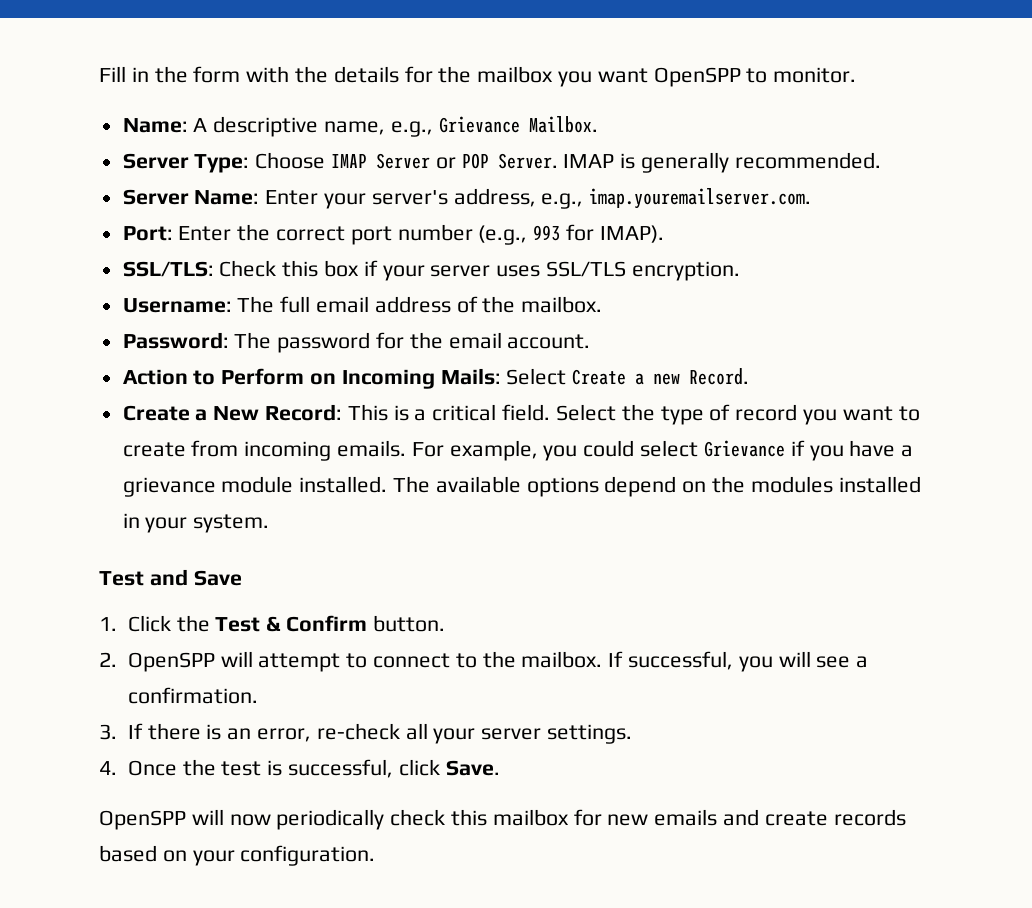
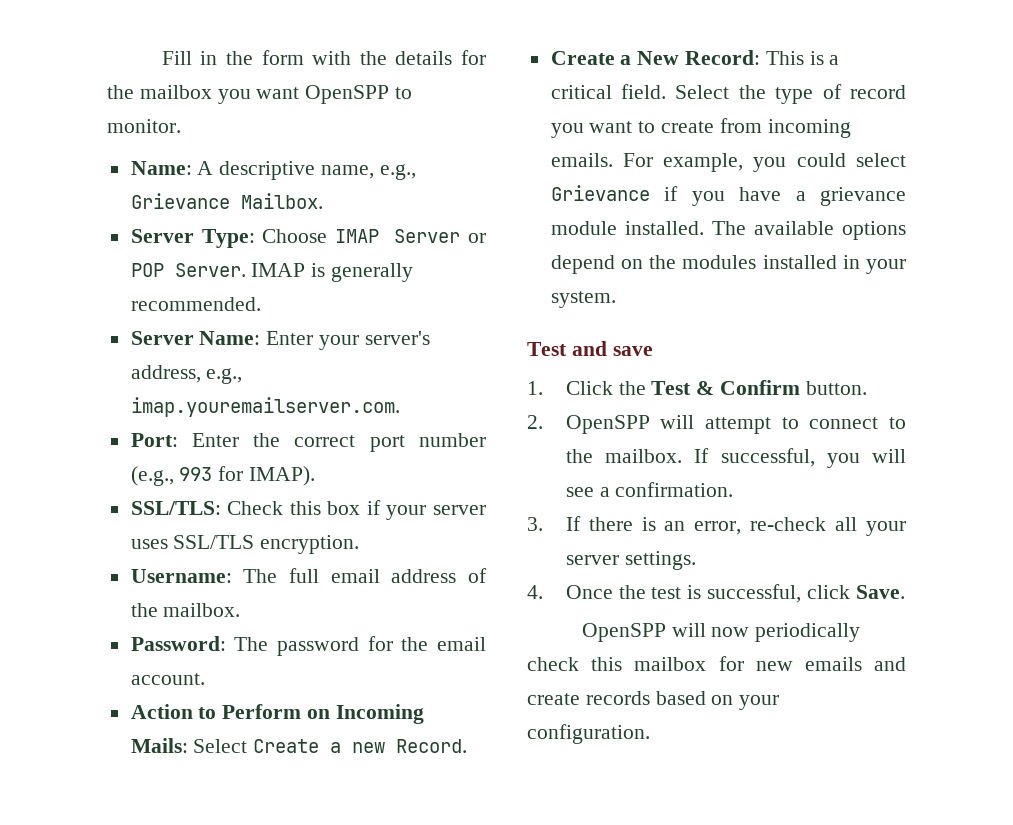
[193,570,242,586] Save -> [612,346,653,356] save

